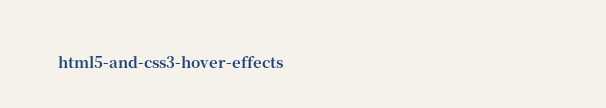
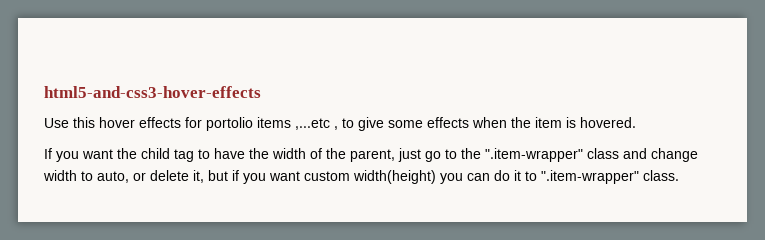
(283, 61) none -> [44,117,636,131] [44,148,698,162] [43,170,679,184] // Use this hover effects for portolio items ,...etc , to give some effects when the item is hovered. // If you want the child tag to have the width of the parent, just go to the ".item-wrapper" class and change width to auto, or delete it, but if you want custom width(height) you can do it to ".item-wrapper" class.

